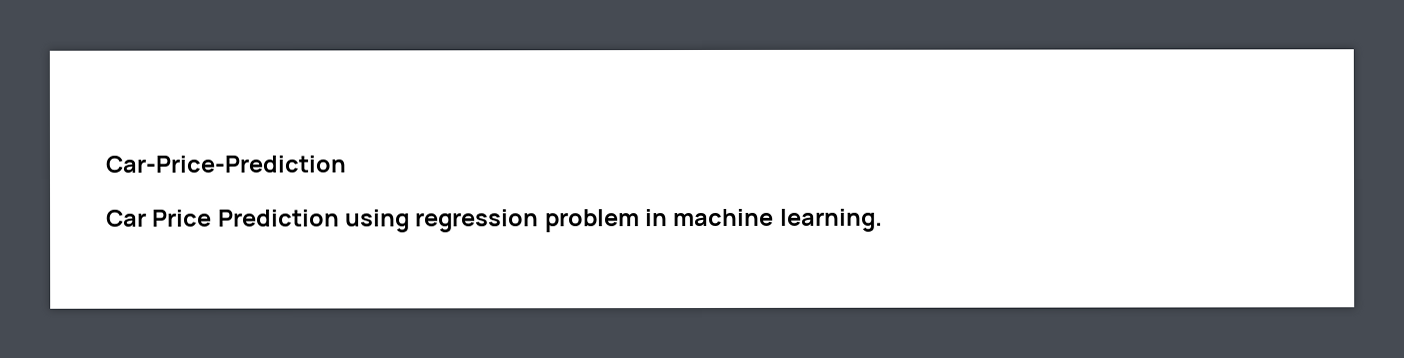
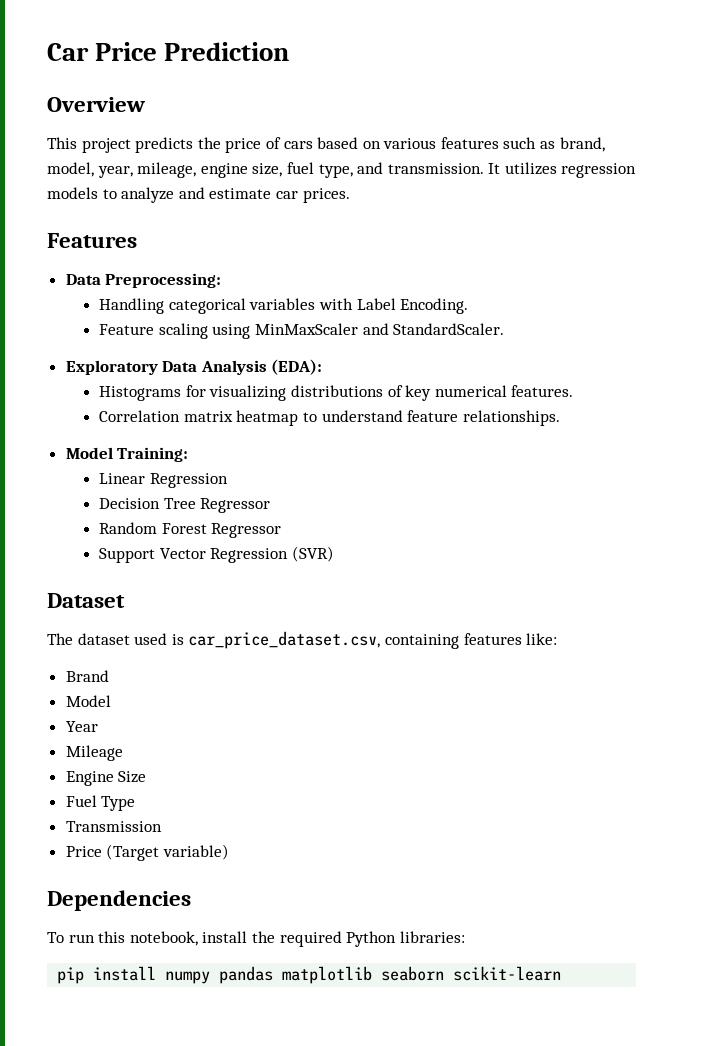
[105,155,346,173] Car-Price-Prediction // -> (47, 52) none
[345,208,883,233] using regression problem in machine learning. -> [47,97,145,112] [47,137,605,153] [47,162,637,178] [47,187,350,203] [47,233,137,248] [65,273,222,288] [99,298,469,314] [99,323,505,339] [65,359,323,375] [99,385,574,401] [99,410,560,426] [65,447,189,462] [99,473,228,488] [99,498,271,513] [99,522,282,538] [99,546,334,563] [47,593,125,608] [47,631,558,649] [65,670,109,682] [65,695,111,707] [65,721,98,732] [65,745,123,761] [65,771,147,786] [65,795,136,811] [65,821,162,832] [65,844,229,861] [47,890,191,911] [47,931,465,947] [57,966,562,984] // Overview // This project predicts the price of cars based on various features such as brand, model, year, mileage, engine size, fuel type, and transmission. It utilizes regression models to analyze and estimate car prices. // Features // Data Preprocessing: // Handling categorical variables with Label Encoding. // Feature scaling using MinMaxScaler and StandardScaler. // Exploratory Data Analysis (EDA): // Histograms for visualizing distributions of key numerical features. // Correlation matrix heatmap to understand feature relationships. // Model Training: // Linear Regression // Decision Tree Regressor // Random Forest Regressor // Support Vector Regression (SVR) // Dataset // The dataset used is car_price_dataset.csv, containing features like: // Brand // Model // Year // Mileage // Engine Size // Fuel Type // Transmission // Price (Target variable) // Dependencies // To run this notebook, install the required Python libraries: // pip install numpy pandas matplotlib seaborn scikit-learn

